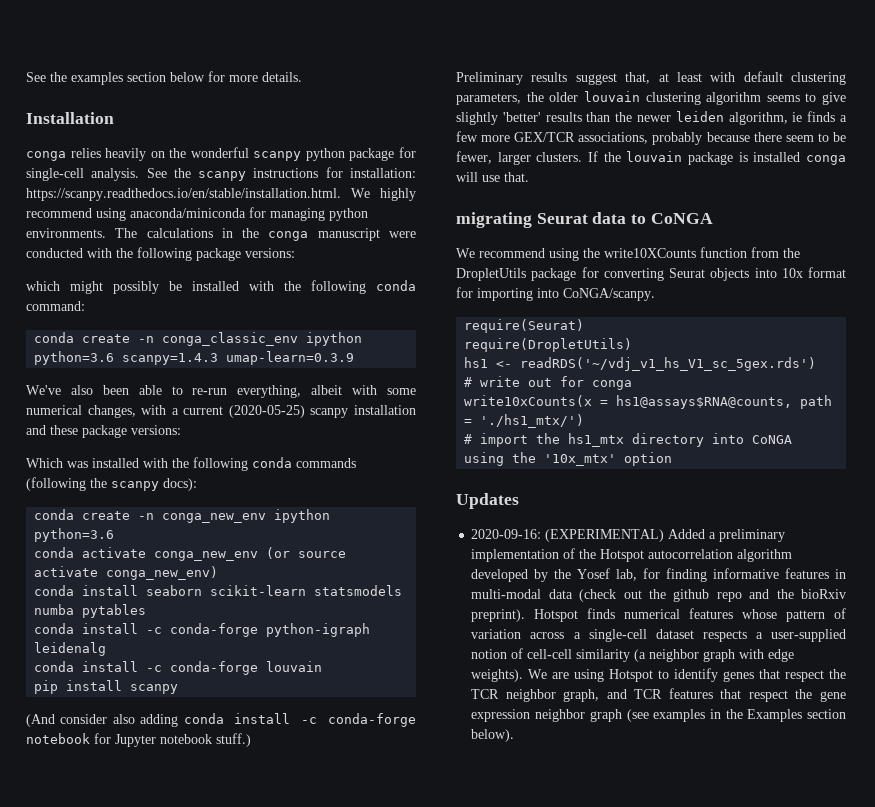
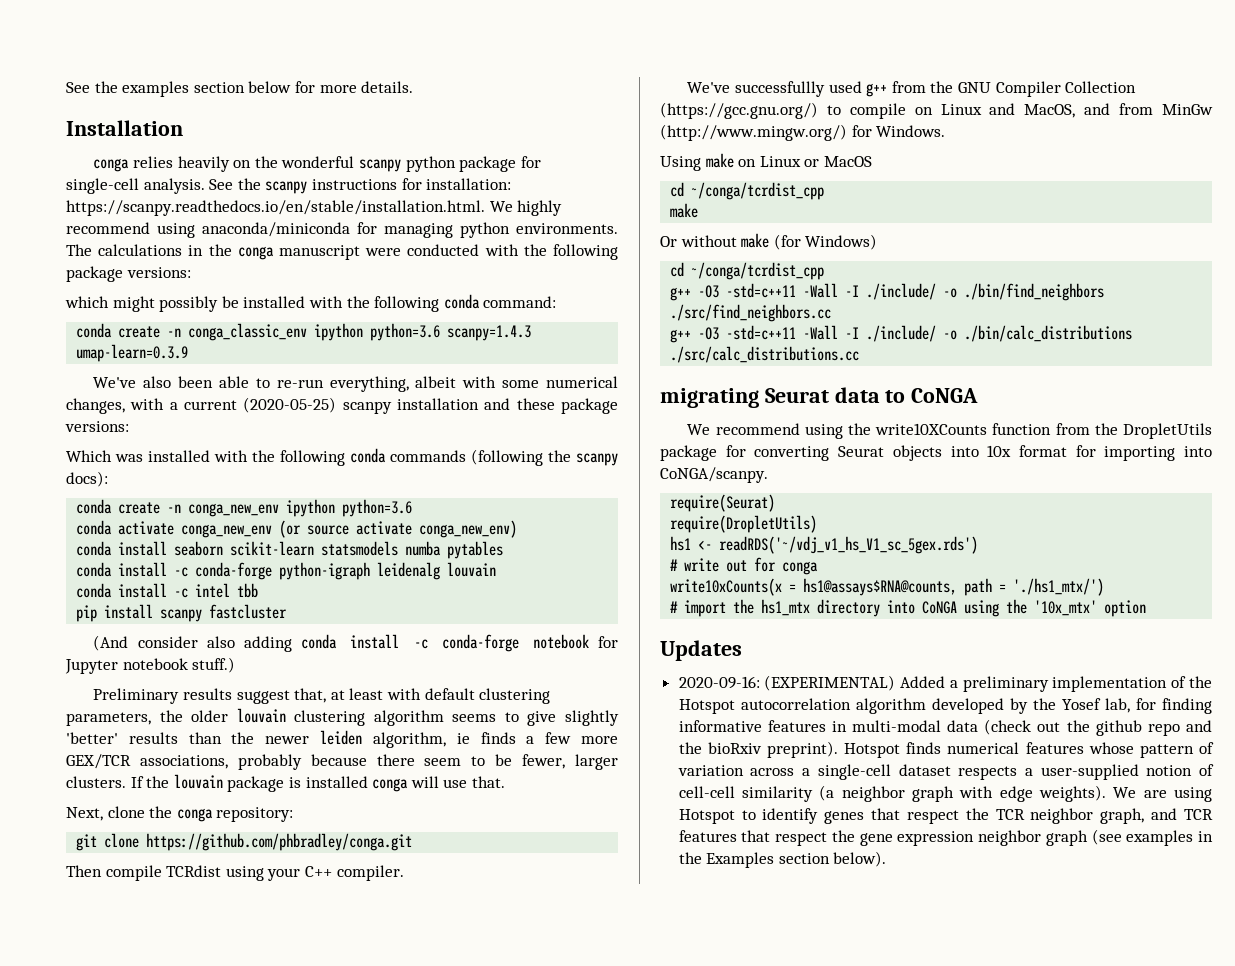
[34,661,323,675] // conda install -c conda-forge louvain -> [447,562,497,577] [76,583,259,598] louvain // conda install -c intel tbb
(179, 689) none -> [209,604,288,619] fastcluster
(529, 177) none -> [66,806,294,822] [76,833,413,851] [66,865,404,881] [687,81,1137,97] [660,102,1213,119] [660,124,946,141] [660,153,872,171] [670,182,825,200] [670,203,699,218] [660,233,878,250] [670,262,825,280] [670,283,1105,301] [670,304,832,322] [670,325,1133,343] [670,346,860,363] // Next, clone the conga repository: // git clone https://github.com/phbradley/conga.git // Then compile TCRdist using your C++ compiler. // We've successfullly used g++ from the GNU Compiler Collection (https://gcc.gnu.org/) to compile on Linux and MacOS, and from MinGw (http://www.mingw.org/) for Windows. // Using make on Linux or MacOS // cd ~/conga/tcrdist_cpp // make // Or without make (for Windows) // cd ~/conga/tcrdist_cpp // g++ -O3 -std=c++11 -Wall -I ./include/ -o ./bin/find_neighbors ./src/find_neighbors.cc // g++ -O3 -std=c++11 -Wall -I ./include/ -o ./bin/calc_distributions ./src/calc_distributions.cc

